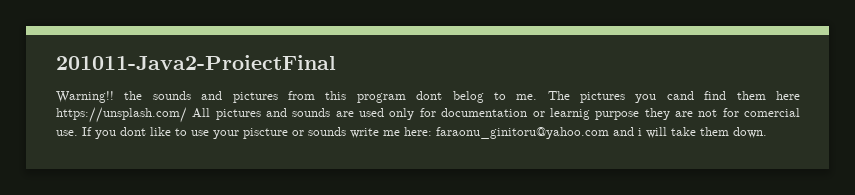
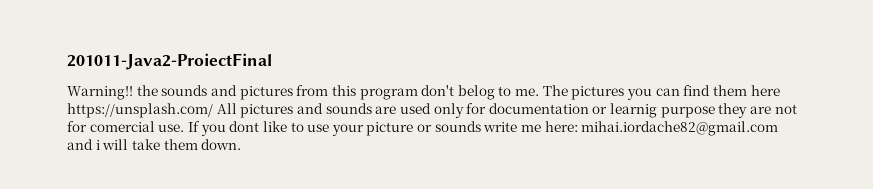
[416,91,443,100] dont -> [421,85,455,96] don't
[666,91,694,100] cand -> [655,88,680,96] can
[243,128,288,139] piscture -> [366,122,414,136] picture
[436,127,609,139] faraonu_ginitoru@yahoo.com -> [581,121,779,136] mihai.iordache82@gmail.com

